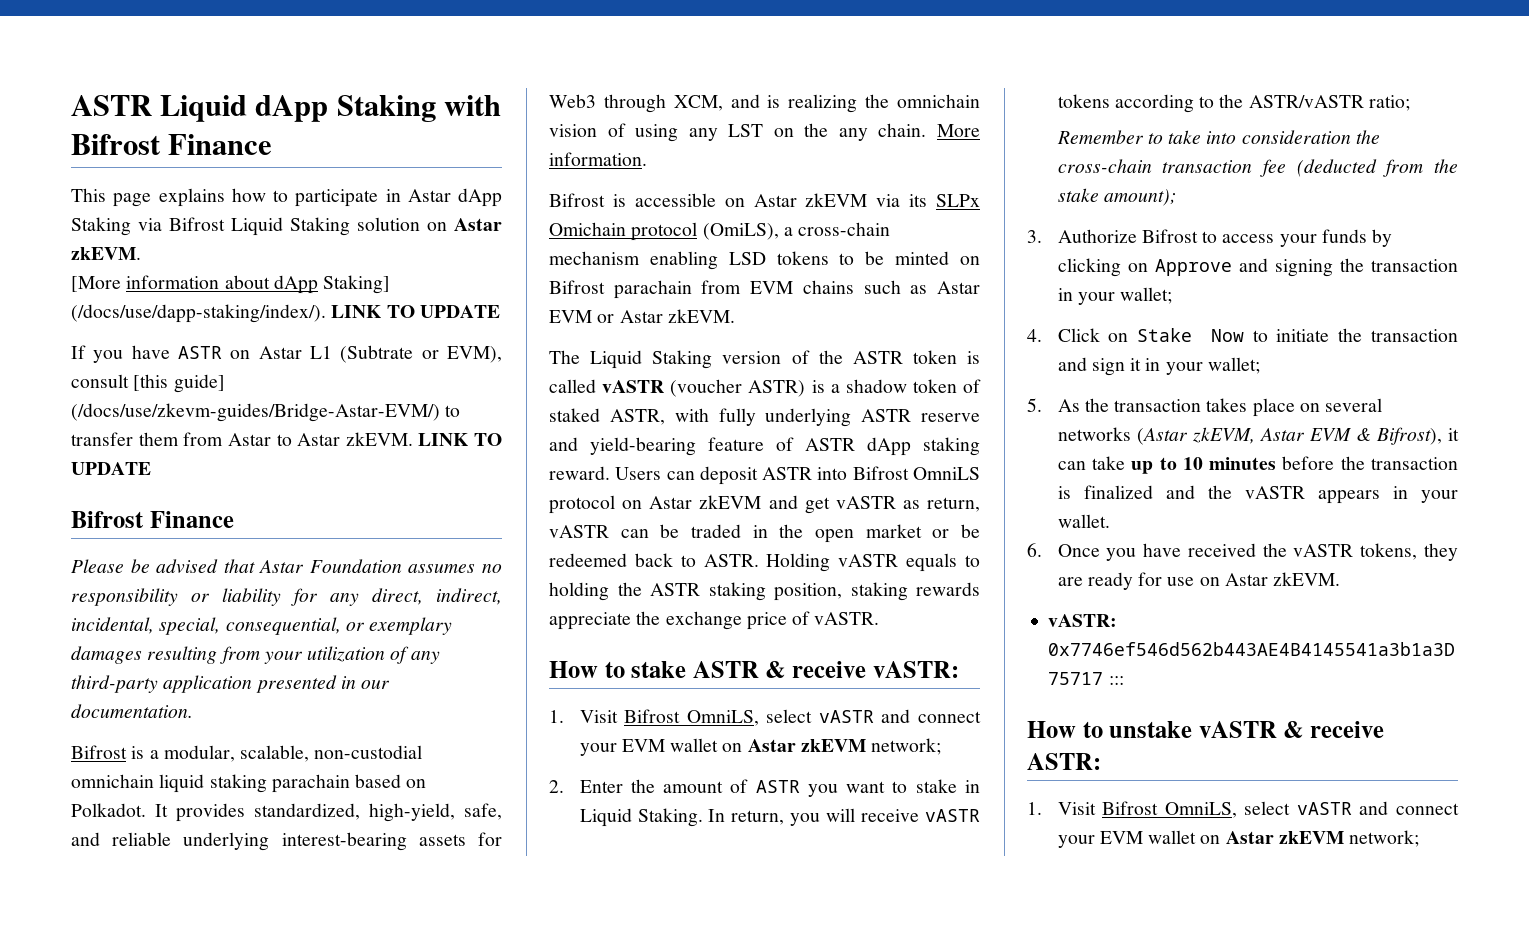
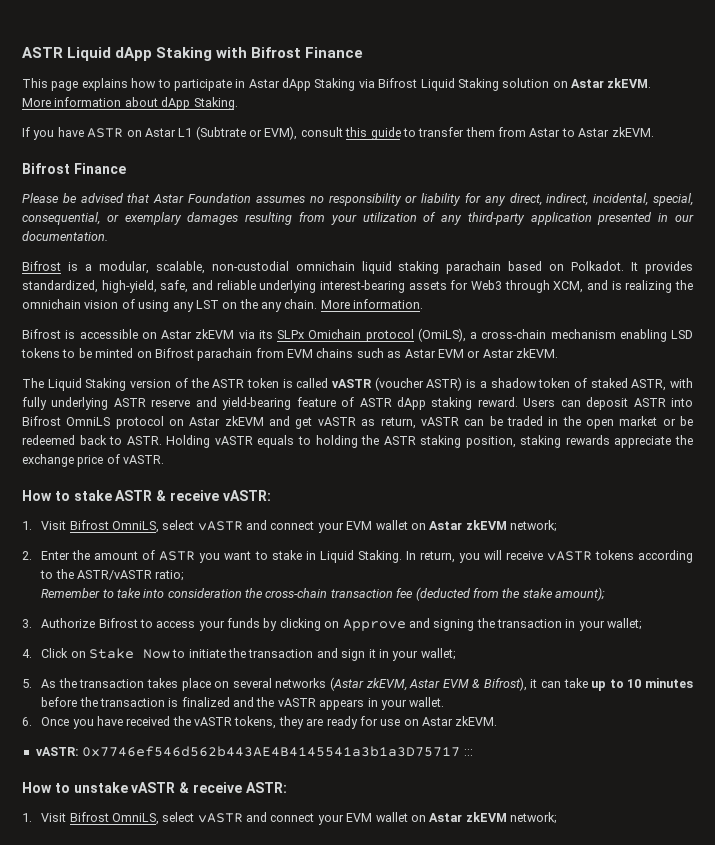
[71,276,121,292] [More -> [22,98,51,107] More
[323,275,391,294] [71,304,500,323] Staking] (/docs/use/dapp-staking/index/). LINK TO UPDATE -> [193,97,238,110] Staking.
[133,374,225,393] [71,403,440,422] [this guide] (/docs/use/zkevm-guides/Bridge-Astar-EVM/) -> [345,127,401,140] this guide
[418,433,502,446] [71,462,151,475] LINK TO UPDATE -> (654, 132) none

